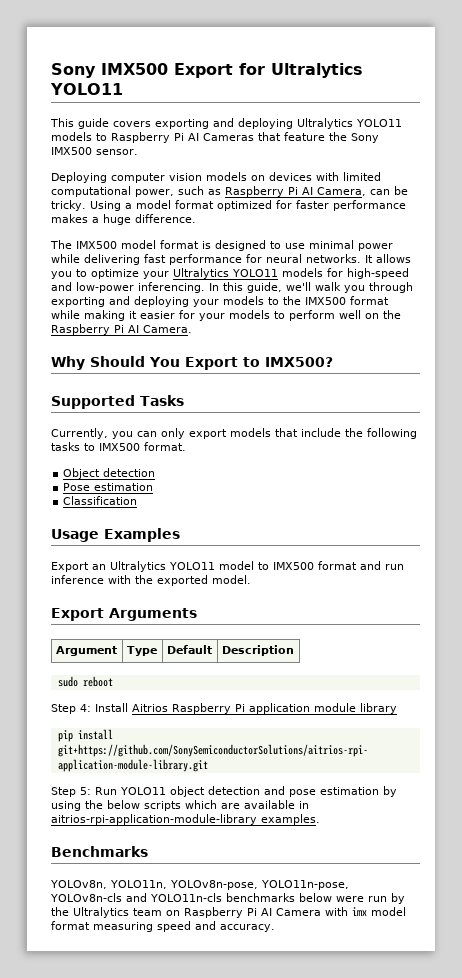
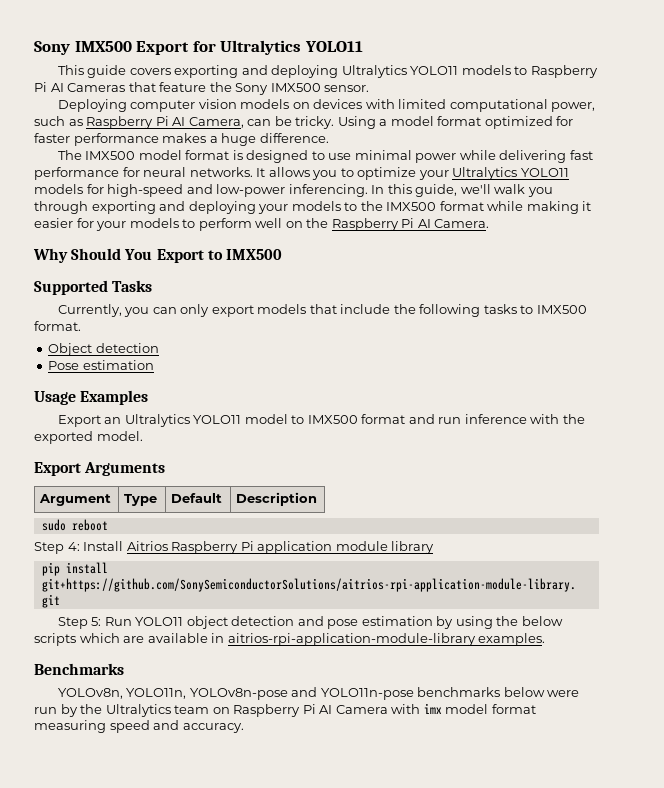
[264,357,333,367] IMX500? -> [225,249,282,260] IMX500
[63,496,138,505] // Classification -> (154, 365) none
[170,880,349,890] [50,893,222,902] YOLOv8n-pose, YOLO11n-pose, YOLOv8n-cls and YOLO11n-cls -> [189,687,414,700] YOLOv8n-pose and YOLO11n-pose

